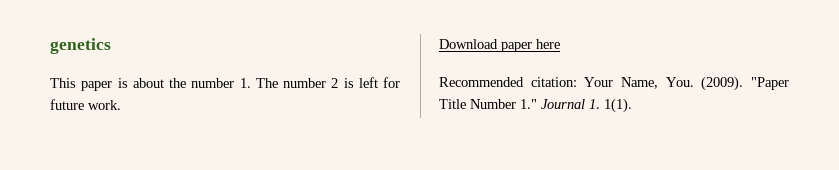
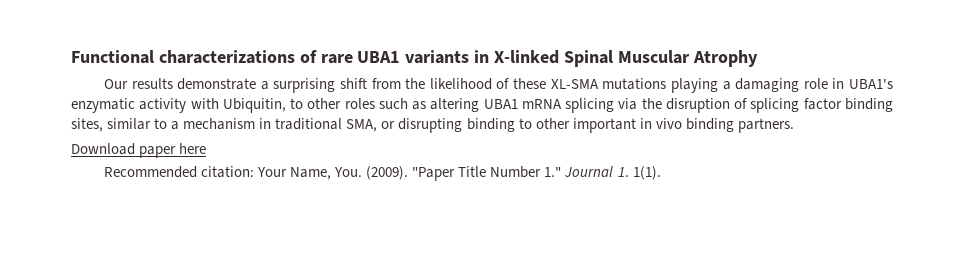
[50,38,111,54] [50,77,400,91] [50,99,121,110] genetics // This paper is about the number 1. The number 2 is left for future work. -> [71,50,758,67] [103,78,893,93] [71,98,894,113] [71,118,794,133] Functional characterizations of rare UBA1 variants in X-linked Spinal Muscular Atrophy // Our results demonstrate a surprising shift from the likelihood of these XL-SMA mutations playing a damaging role in UBA1's enzymatic activity with Ubiquitin, to other roles such as altering UBA1 mRNA splicing via the disruption of splicing factor binding sites, similar to a mechanism in traditional SMA, or disrupting binding to other important in vivo binding partners.

